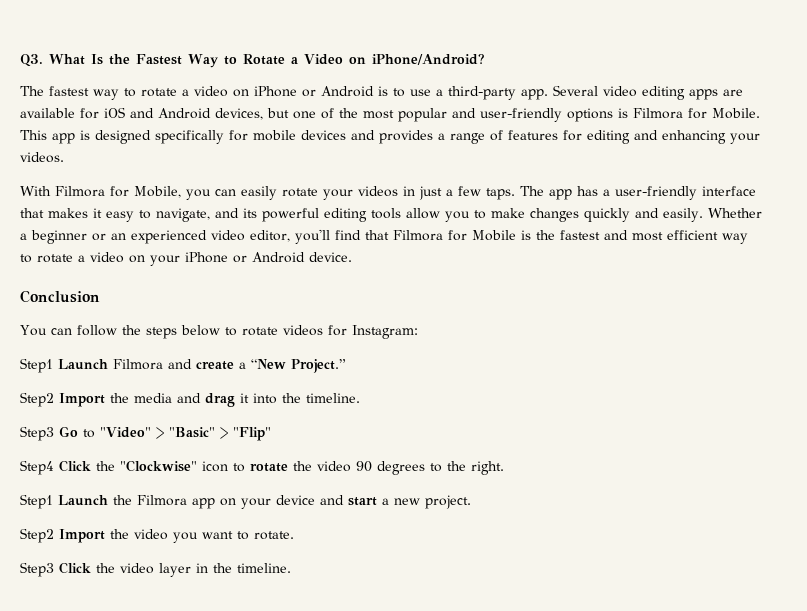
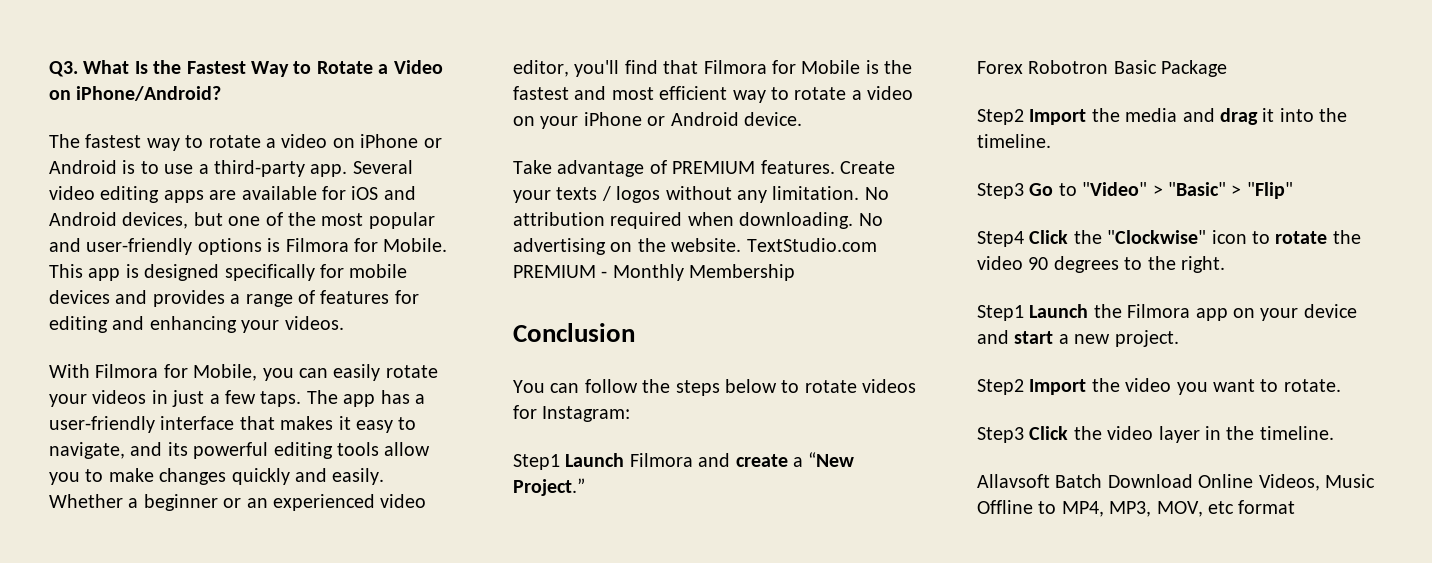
(352, 257) none -> [513,160,895,177] [513,186,889,203] [513,212,883,229] [513,238,877,255] [513,264,796,281] // Take advantage of PREMIUM features. Create your texts / logos without any limitation. No attribution required when downloading. No advertising on the website. TextStudio.com PREMIUM - Monthly Membership
(346, 366) none -> [977,60,1228,77] // Forex Robotron Basic Package
(291, 568) none -> [977,474,1375,491] [977,500,1296,517] // Allavsoft Batch Download Online Videos, Music Offline to MP4, MP3, MOV, etc format

